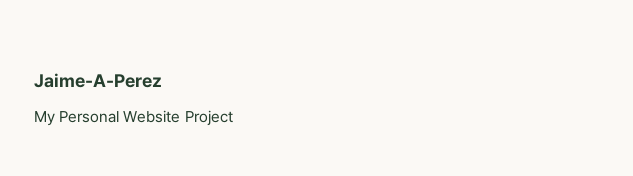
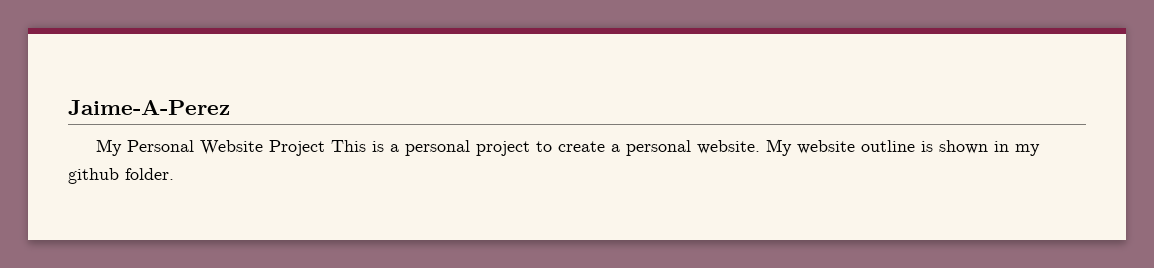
(233, 118) none -> [330,139,1040,156] [68,168,174,184] This is a personal project to create a personal website. My website outline is shown in my github folder.

